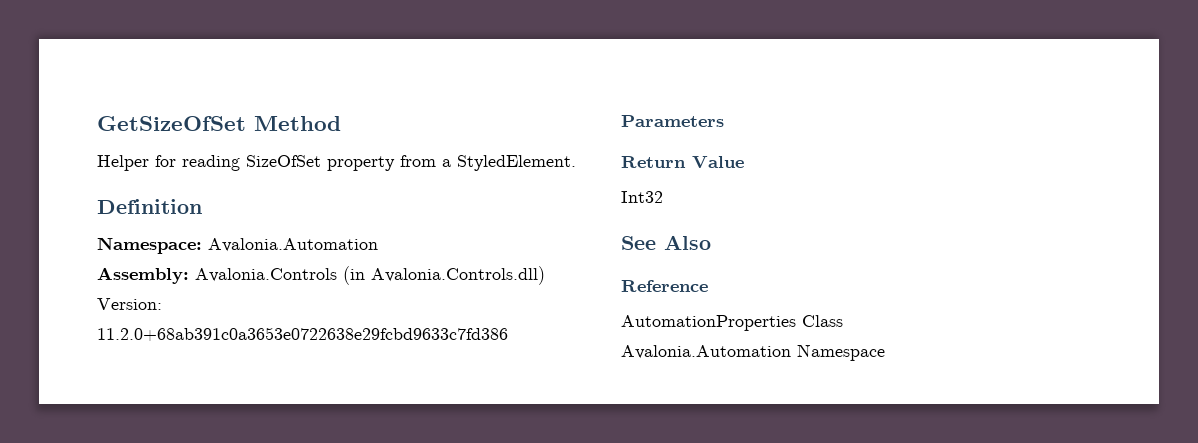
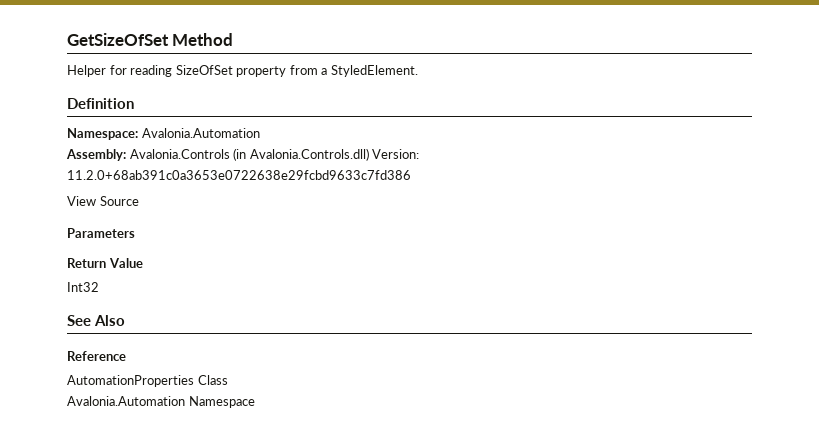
(508, 334) none -> [67,196,139,206] // View Source

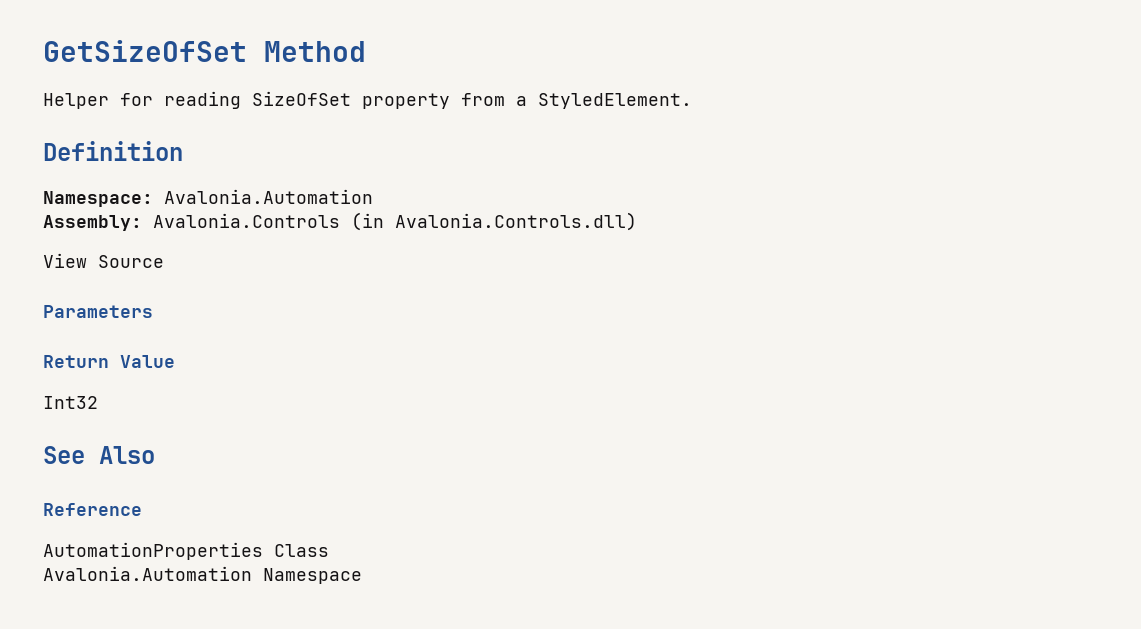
[372,149,420,159] [67,170,411,180] Version: 11.2.0+68ab391c0a3653e0722638e29fcbd9633c7fd386 -> (637, 221) none

